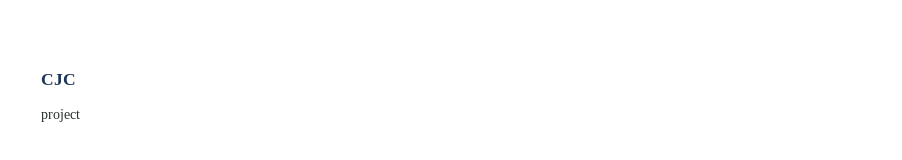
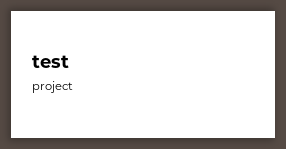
[41,74,76,85] CJC -> [32,55,69,68] test

